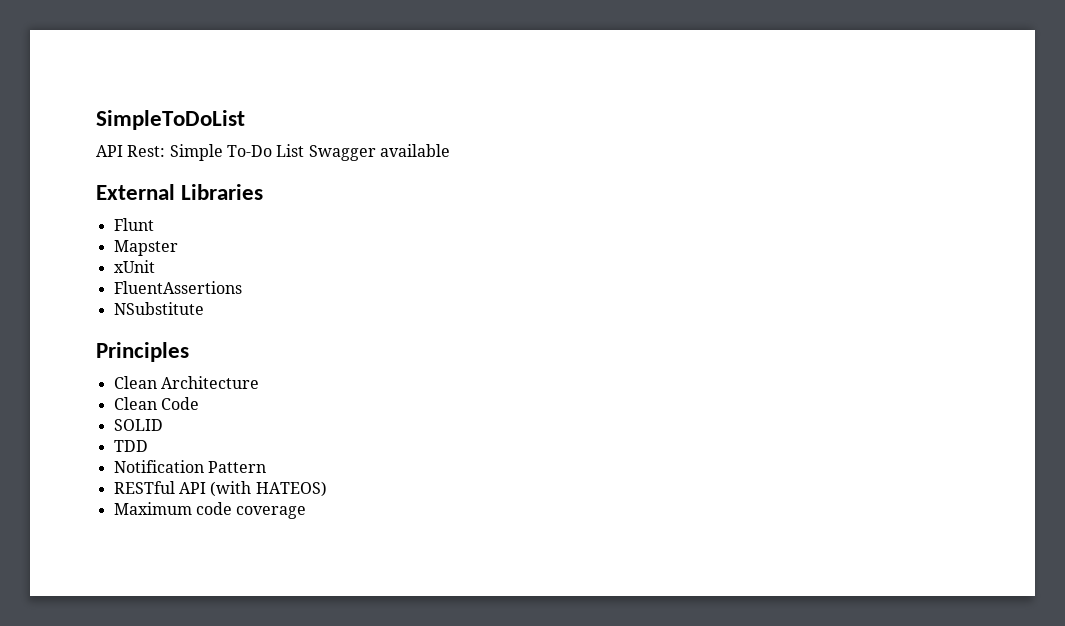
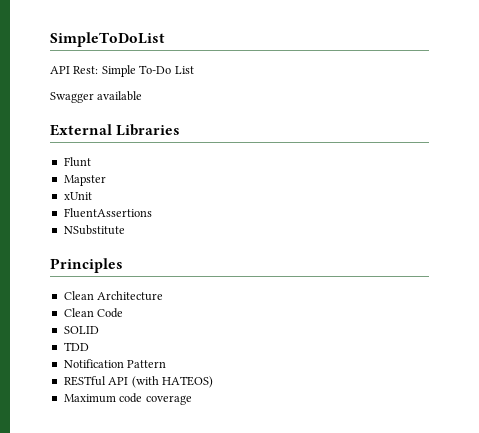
(305, 150) none -> (194, 70) //

